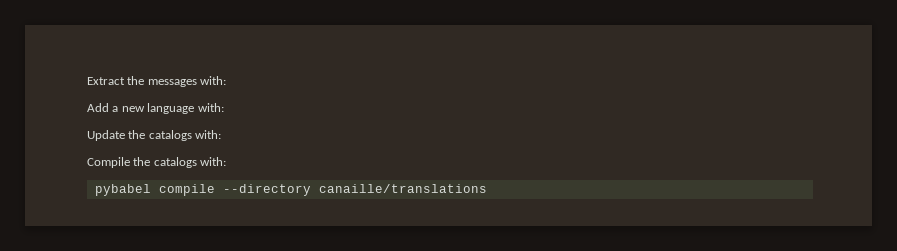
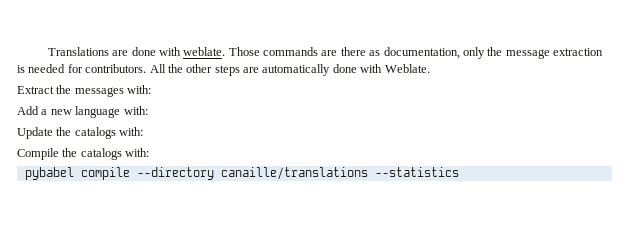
(87, 81) none -> [47,47,604,59] [17,64,430,76] Translations are done with weblate. Those commands are there as documentation, only the message extraction is needed for contributors. All the other steps are automatically done with Weblate. //
(487, 188) none -> [374,167,459,177] --statistics

